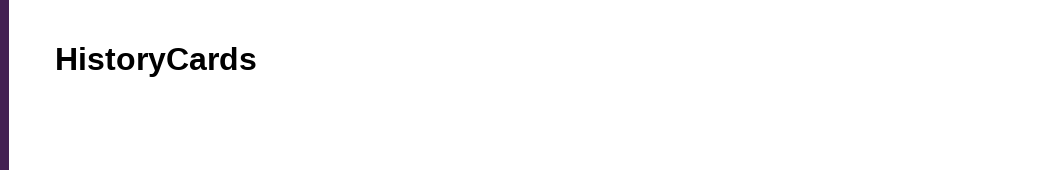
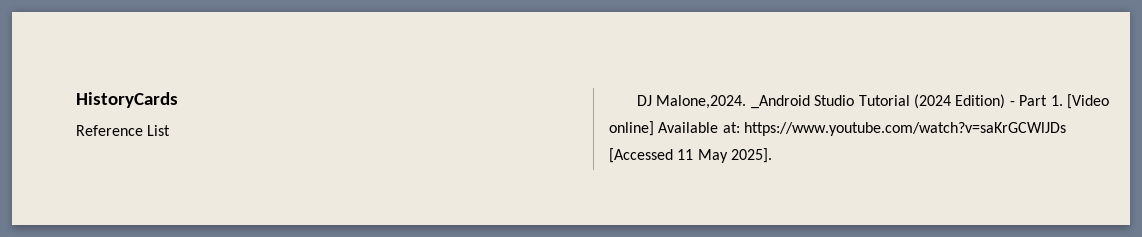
(257, 62) none -> [76,125,171,136] [637,94,1109,109] [609,121,1066,136] [609,148,772,163] // Reference List // DJ Malone,2024. _Android Studio Tutorial (2024 Edition) - Part 1. [Video online] Available at: https://www.youtube.com/watch?v=saKrGCWlJDs [Accessed 11 May 2025].

